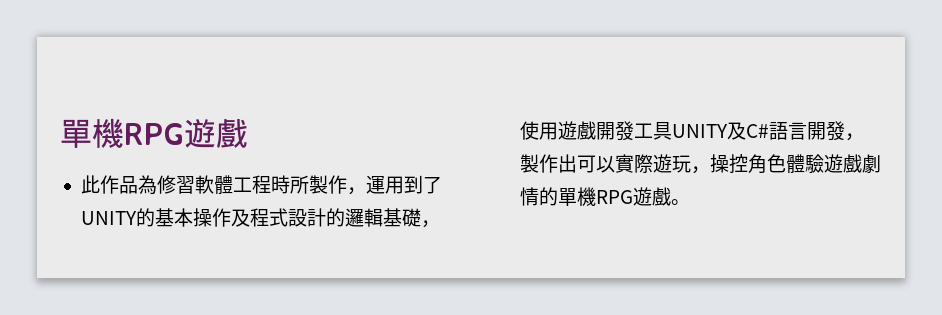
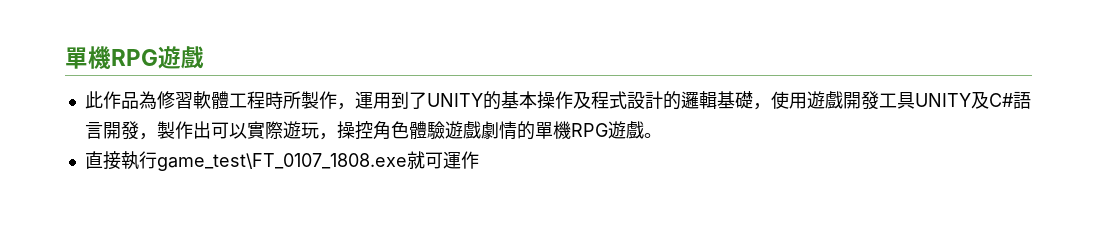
(690, 202) none -> [84,151,479,171] // 直接執行game_test\FT_0107_1808.exe就可運作

